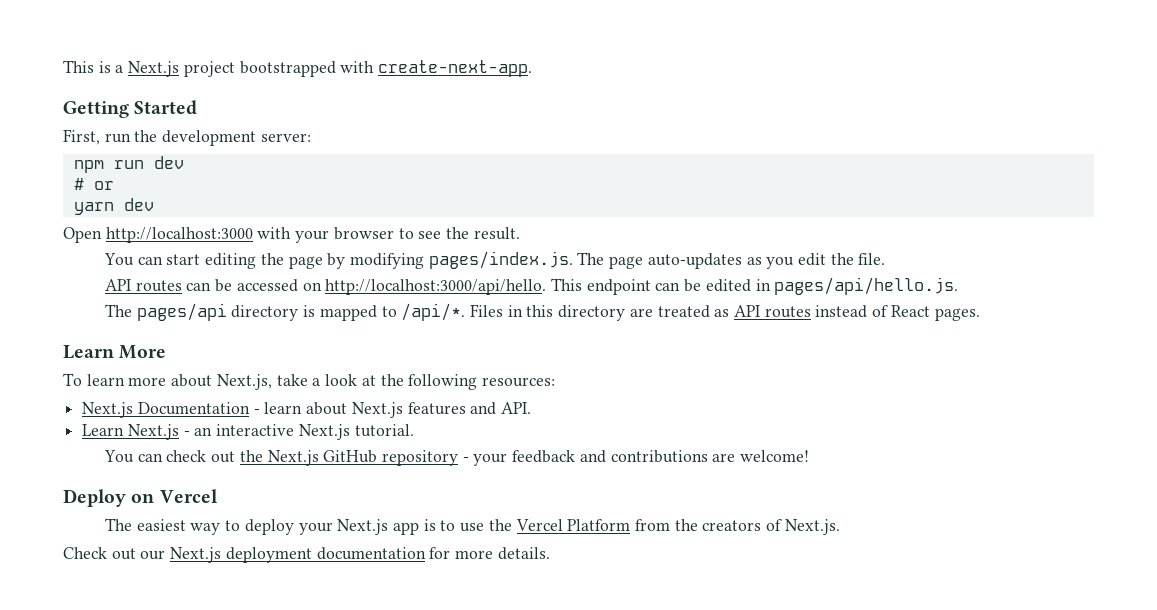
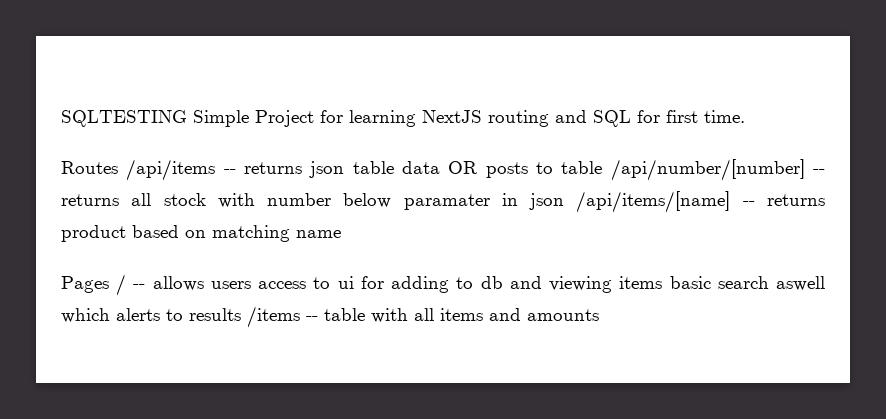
[63,60,533,77] [63,100,198,118] [63,129,311,146] [73,156,184,173] [73,178,114,190] [73,198,154,215] [63,227,520,243] [103,251,886,269] [104,277,959,295] [104,303,980,321] [63,345,167,359] [63,373,555,390] [82,402,532,418] [82,424,414,440] [103,450,810,466] [63,489,218,507] [104,518,840,535] [63,547,550,563] This is a Next.js project bootstrapped with create-next-app. // Getting Started // First, run the development server: // npm run dev // # or // yarn dev // Open http://localhost:3000 with your browser to see the result. // You can start editing the page by modifying pages/index.js. The page auto-updates as you edit the file. // API routes can be accessed on http://localhost:3000/api/hello. This endpoint can be edited in pages/api/hello.js. // The pages/api directory is mapped to /api/*. Files in this directory are treated as API routes instead of React pages. // Learn More // To learn more about Next.js, take a look at the following resources: // Next.js Documentation - learn about Next.js features and API. // Learn Next.js - an interactive Next.js tutorial. // You can check out the Next.js GitHub repository - your feedback and contributions are welcome! // Deploy on Vercel // The easiest way to deploy your Next.js app is to use the Vercel Platform from the creators of Next.js. // Check out our Next.js deployment documentation for more details. -> [61,110,745,127] [61,159,825,181] [61,191,825,213] [61,225,341,242] [61,274,826,296] [61,306,599,328] SQLTESTING Simple Project for learning NextJS routing and SQL for first time. // Routes /api/items -- returns json table data OR posts to table /api/number/[number] -- returns all stock with number below paramater in json /api/items/[name] -- returns product based on matching name // Pages / -- allows users access to ui for adding to db and viewing items basic search aswell which alerts to results /items -- table with all items and amounts

